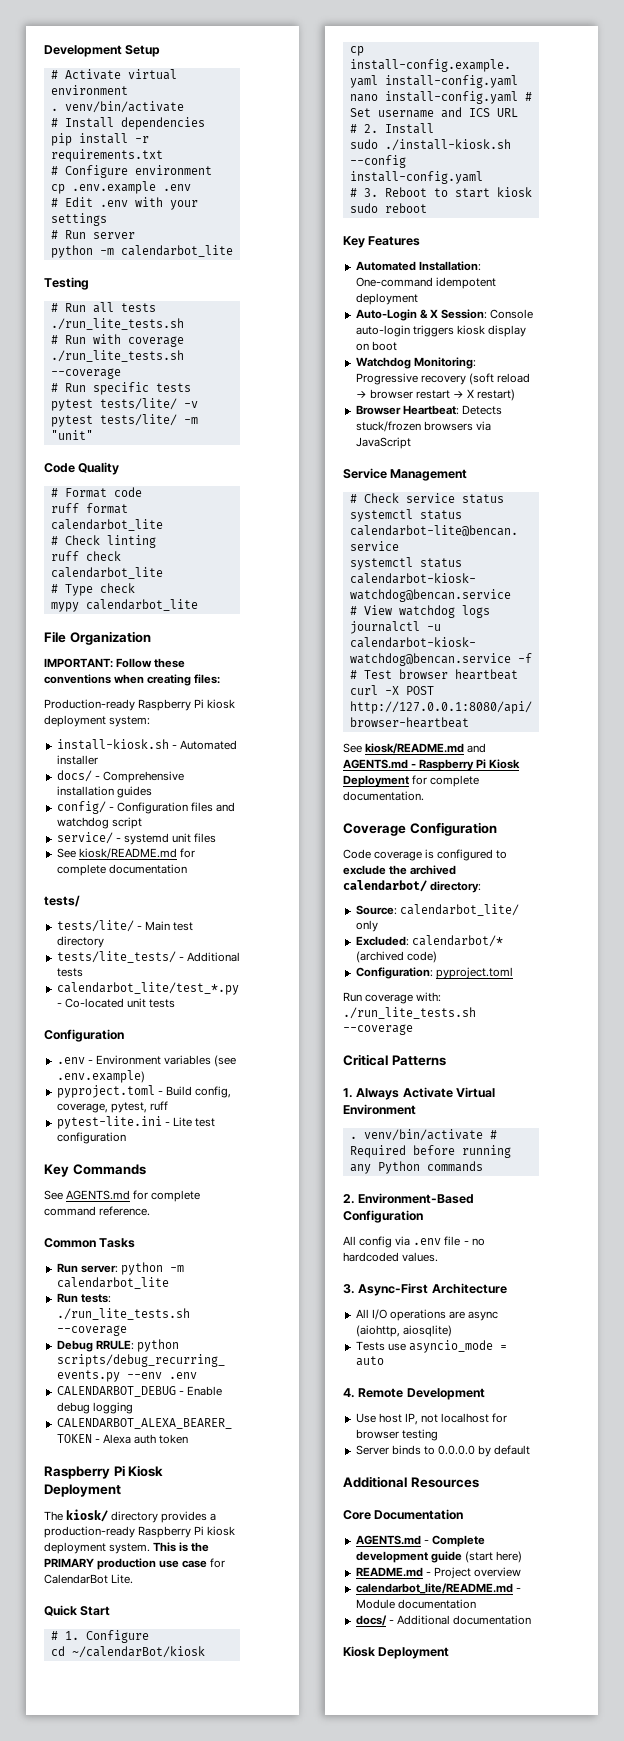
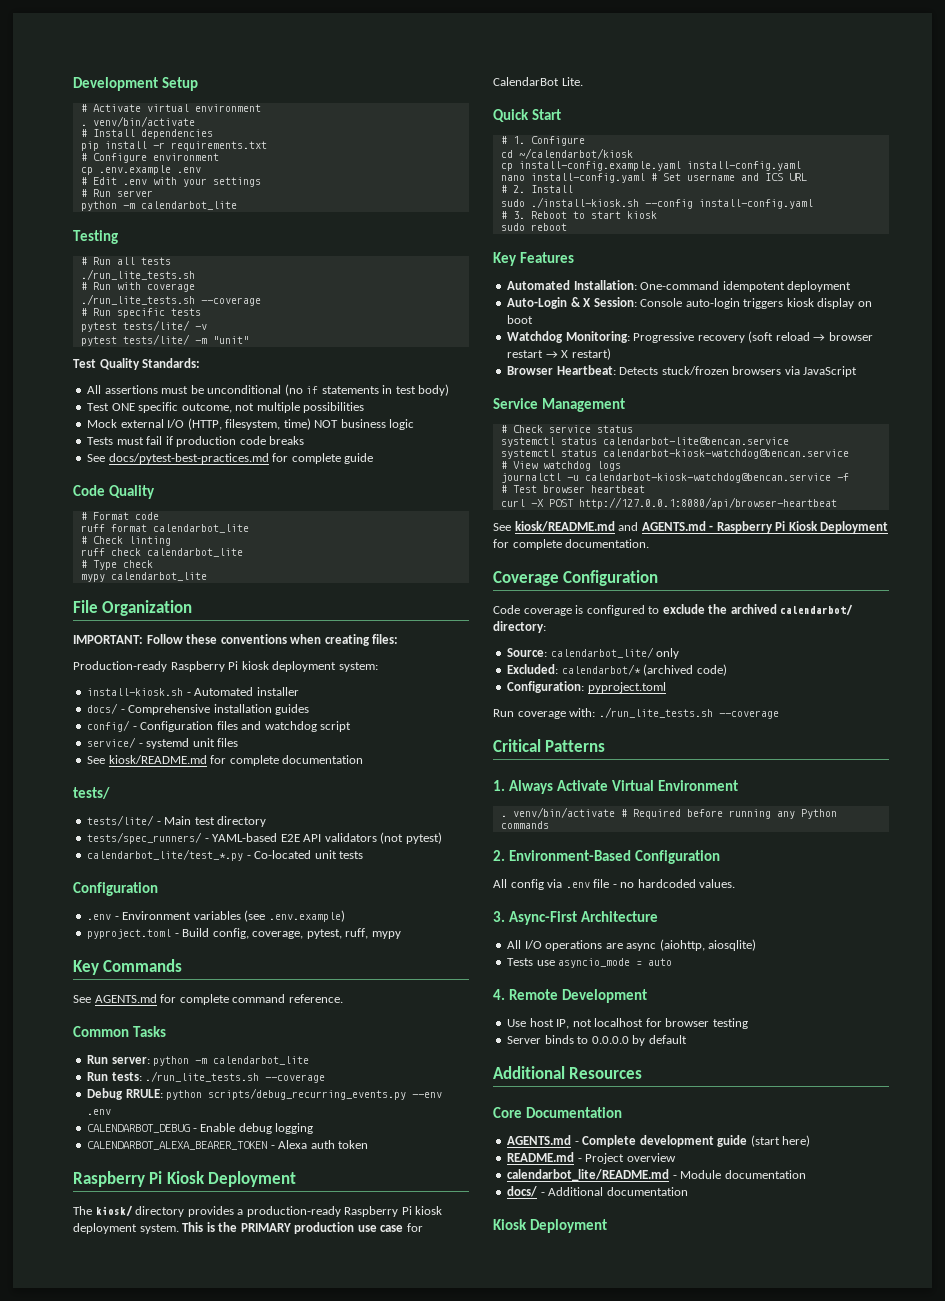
(93, 435) none -> [73,358,201,370] [87,384,450,396] [87,402,365,413] [87,418,415,430] [87,436,305,447] [87,453,374,464] // Test Quality Standards: // All assertions must be unconditional (no if statements in test body) // Test ONE specific outcome, not multiple possibilities // Mock external I/O (HTTP, filesystem, time) NOT business logic // Tests must fail if production code breaks // See docs/pytest-best-practices.md for complete guide
[56,951,240,963] [56,968,83,977] tests/lite_tests/ - Additional tests -> [87,832,442,844] tests/spec_runners/ - YAML-based E2E API validators (not pytest)
[149,1101,168,1111] [56,1116,215,1129] [56,1132,126,1144] ruff // pytest-lite.ini - Lite test configuration -> [345,928,401,939] ruff, mypy
[71,1646,205,1658] ~/calendarBot/kiosk -> [518,148,633,159] ~/calendarbot/kiosk

